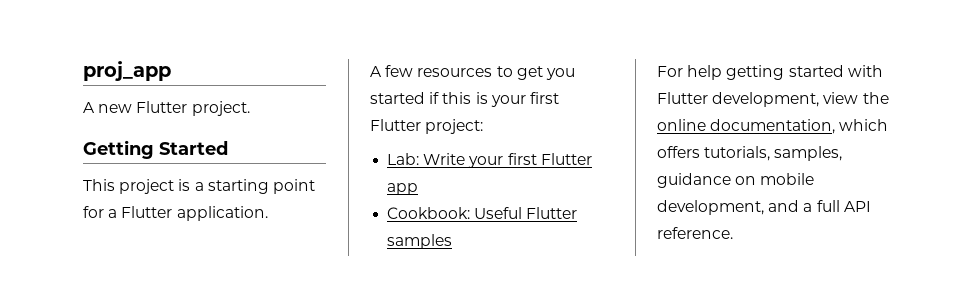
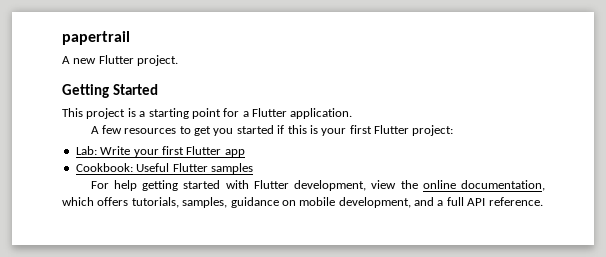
[83,61,171,81] proj_app -> [62,31,130,45] papertrail

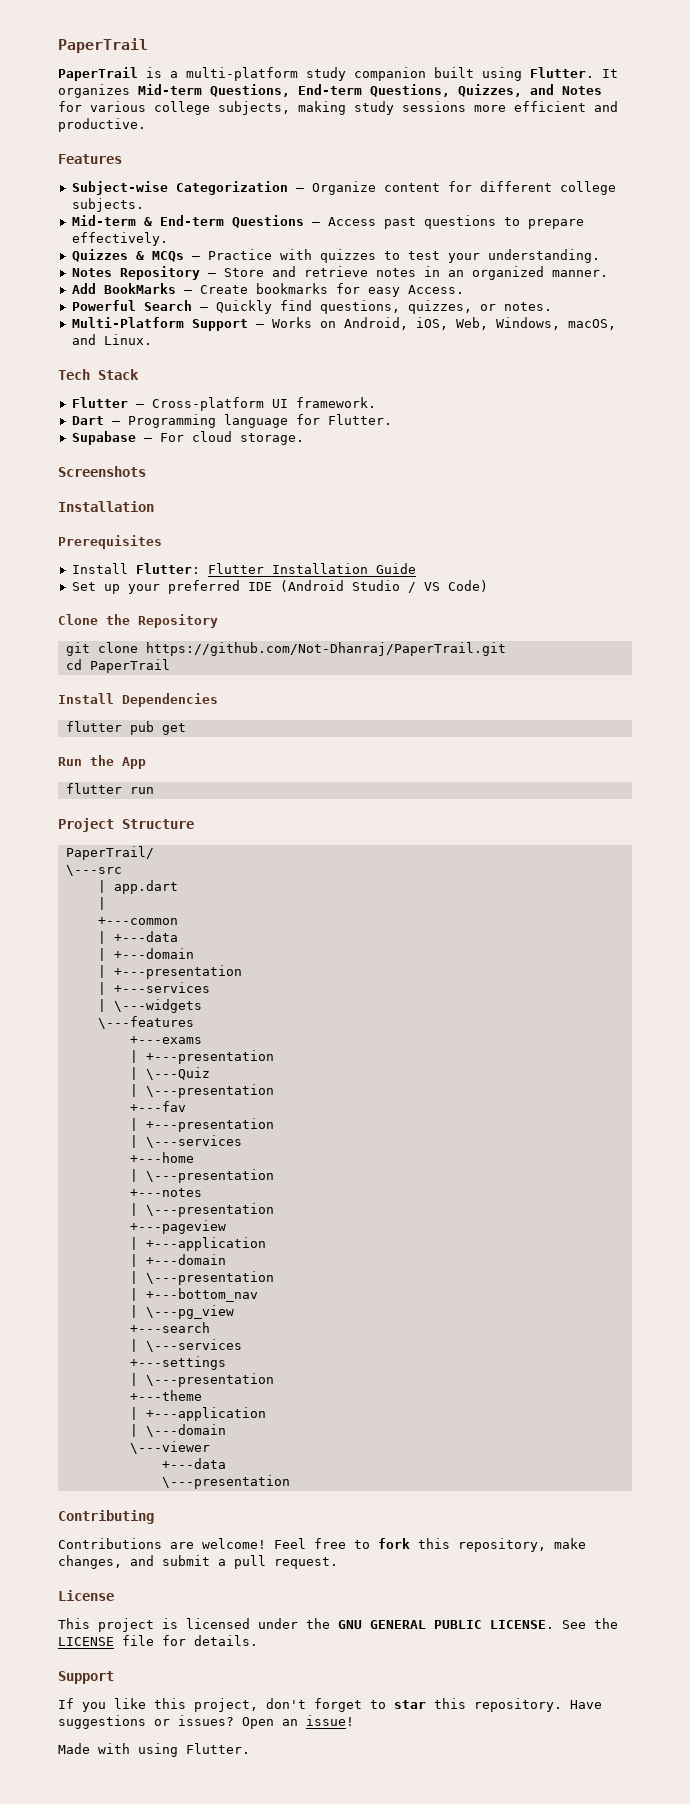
[62,31,130,45] [62,55,179,66] [62,84,158,98] [62,108,353,119] [90,125,454,136] [75,146,245,157] [75,163,253,174] [90,180,546,191] [62,197,543,208] papertrail // A new Flutter project. // Getting Started // This project is a starting point for a Flutter application. // A few resources to get you started if this is your first Flutter project: // Lab: Write your first Flutter app // Cookbook: Useful Flutter samples // For help getting started with Flutter development, view the online documentation, which offers tutorials, samples, guidance on mobile development, and a full API reference. -> [58,38,148,53] [58,67,618,81] [58,84,602,98] [58,101,618,115] [58,118,146,132] [58,154,122,164] [71,181,616,195] [71,198,144,212] [71,215,584,229] [71,232,168,246] [71,249,600,263] [71,266,608,280] [71,283,464,297] [71,300,552,314] [71,317,616,331] [71,334,152,345] [58,369,139,380] [71,397,376,411] [71,414,392,428] [71,431,304,445] [58,466,146,477] [58,501,154,512] [58,535,162,549] [71,563,416,574] [71,580,488,594] [58,614,218,628] [65,642,506,656] [65,659,170,673] [58,693,218,707] [65,721,186,735] [58,755,146,769] [65,783,154,794] [58,818,194,832] [65,846,154,860] [65,865,122,876] [97,880,178,894] [97,897,106,910] [97,917,178,925] [97,931,178,944] [97,948,194,961] [97,965,242,979] [97,982,210,995] [97,999,202,1013] [97,1016,194,1029] [129,1036,202,1044] [129,1050,274,1064] [129,1067,210,1080] [129,1084,274,1098] [129,1101,186,1112] [129,1118,274,1132] [129,1135,242,1148] [129,1152,194,1163] [129,1169,274,1183] [129,1188,202,1197] [129,1203,274,1217] [129,1220,226,1234] [129,1237,266,1251] [129,1254,226,1267] [129,1271,274,1285] [129,1288,258,1302] [129,1305,234,1319] [129,1322,210,1333] [129,1339,242,1352] [129,1356,226,1370] [129,1373,274,1387] [129,1390,202,1401] [129,1407,266,1421] [129,1424,226,1437] [129,1441,210,1454] [161,1458,226,1469] [161,1475,290,1489] [58,1510,154,1524] [58,1538,586,1552] [58,1555,338,1569] [58,1590,114,1601] [58,1618,618,1632] [58,1635,258,1646] [58,1671,114,1684] [58,1698,602,1712] [58,1715,354,1729] [58,1743,250,1757] PaperTrail // PaperTrail is a multi-platform study companion built using Flutter. It organizes Mid-term Questions, End-term Questions, Quizzes, and Notes for various college subjects, making study sessions more efficient and productive. // Features // Subject-wise Categorization – Organize content for different college subjects. // Mid-term & End-term Questions – Access past questions to prepare effectively. // Quizzes & MCQs – Practice with quizzes to test your understanding. // Notes Repository – Store and retrieve notes in an organized manner. // Add BookMarks – Create bookmarks for easy Access. // Powerful Search – Quickly find questions, quizzes, or notes. // Multi-Platform Support – Works on Android, iOS, Web, Windows, macOS, and Linux. // Tech Stack // Flutter – Cross-platform UI framework. // Dart – Programming language for Flutter. // Supabase – For cloud storage. // Screenshots // Installation // Prerequisites // Install Flutter: Flutter Installation Guide // Set up your preferred IDE (Android Studio / VS Code) // Clone the Repository // git clone https://github.com/Not-Dhanraj/PaperTrail.git // cd PaperTrail // Install Dependencies // flutter pub get // Run the App // flutter run // Project Structure // PaperTrail/ // \---src // | app.dart // | // +---common // | +---data // | +---domain // | +---presentation // | +---services // | \---widgets // \---features // +---exams // | +---presentation // | \---Quiz // | \---presentation // +---fav // | +---presentation // | \---services // +---home // | \---presentation // +---notes // | \---presentation // +---pageview // | +---application // | +---domain // | \---presentation // | +---bottom_nav // | \---pg_view // +---search // | \---services // +---settings // | \---presentation // +---theme // | +---application // | \---domain // \---viewer // +---data // \---presentation // Contributing // Contributions are welcome! Feel free to fork this repository, make changes, and submit a pull request. // License // This project is licensed under the GNU GENERAL PUBLIC LICENSE. See the LICENSE file for details. // Support // If you like this project, don't forget to star this repository. Have suggestions or issues? Open an issue! // Made with using Flutter.

